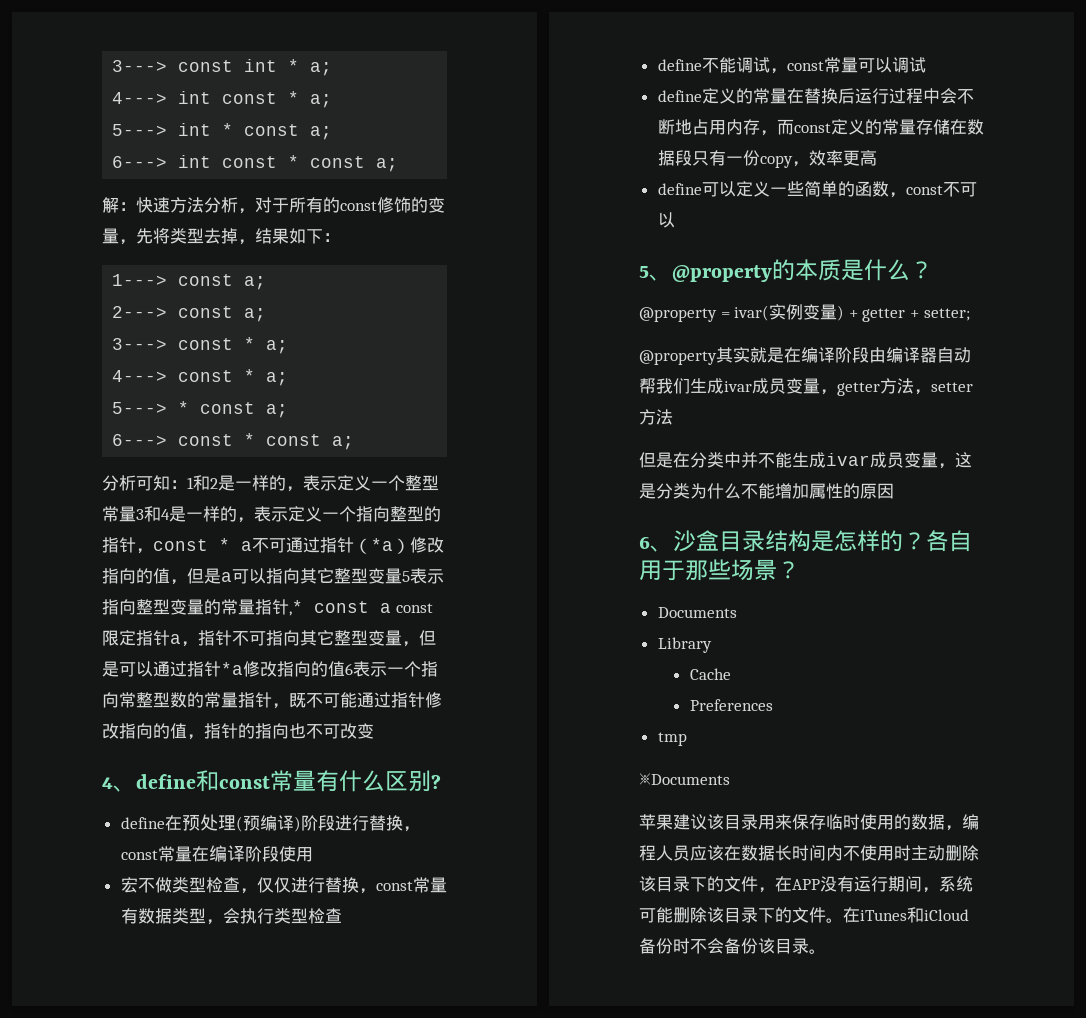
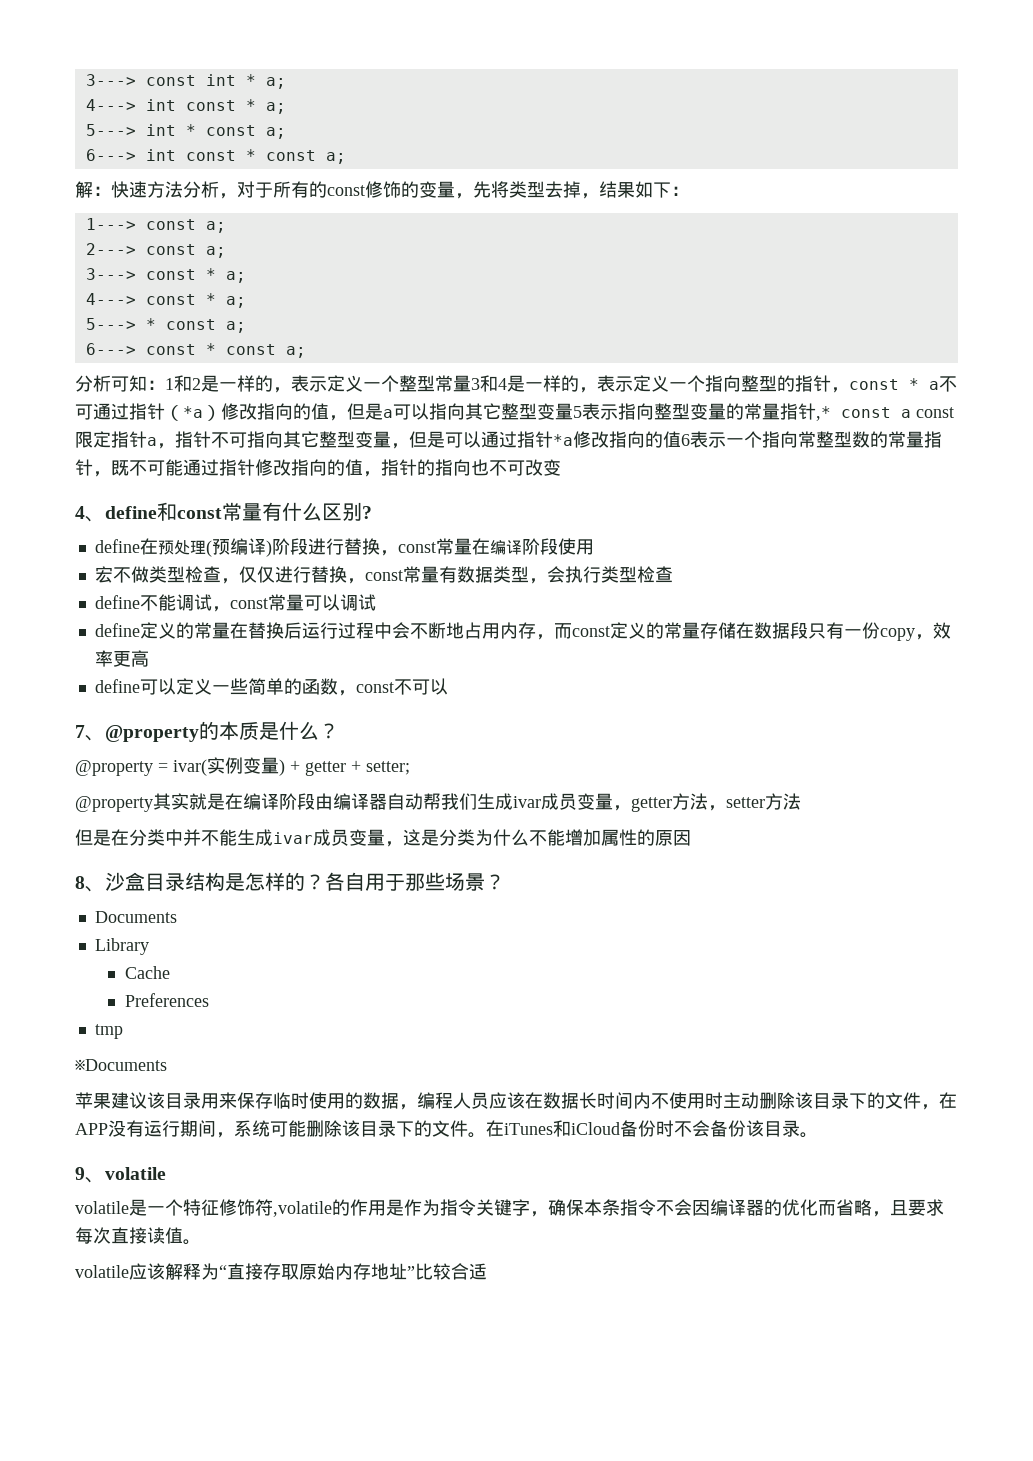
[639,266,649,278] 5 -> [75,725,85,738] 7
[639,536,650,549] 6 -> [75,876,85,889] 8
(826, 951) none -> [75,1167,166,1183] [75,1199,944,1217] [75,1227,201,1245] [75,1263,487,1280] // 9、volatile // volatile是一个特征修饰符,volatile的作用是作为指令关键字，确保本条指令不会因编译器的优化而省略，且要求每次直接读值。 // volatile应该解释为“直接存取原始内存地址”比较合适

